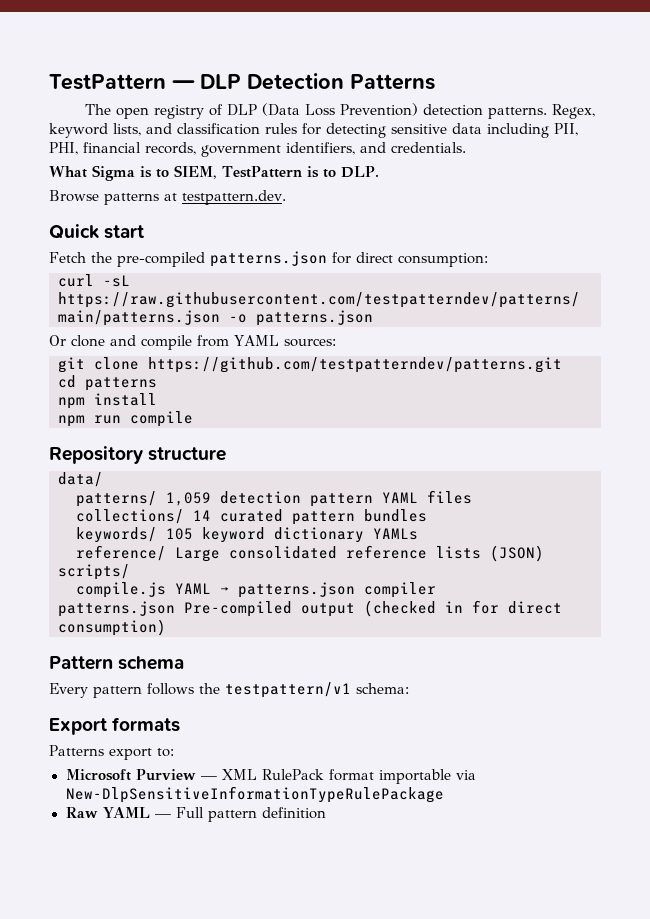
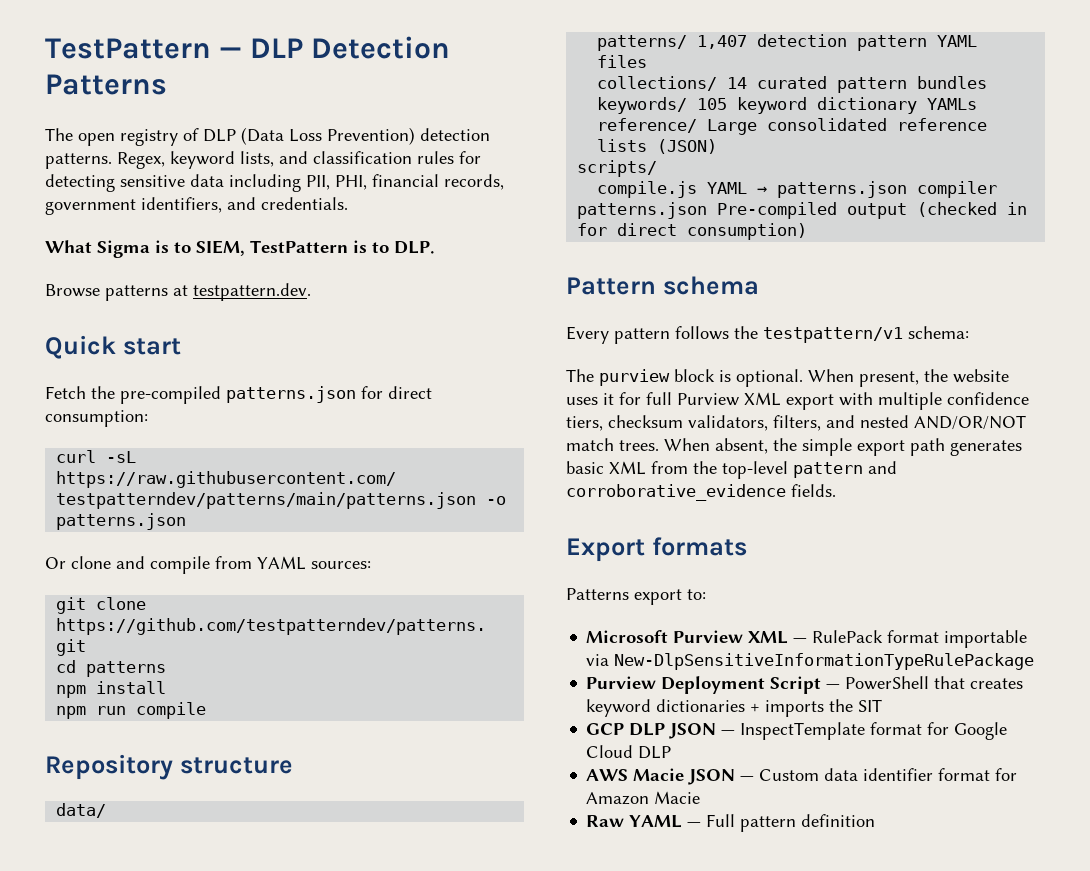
[166,492,211,506] 1,059 -> [697,35,748,49] 1,407
(409, 688) none -> [566,369,1009,387] [566,392,1029,410] [566,415,1026,431] [566,438,1022,456] [566,461,897,479] [566,484,836,501] // The purview block is optional. When present, the website uses it for full Purview XML export with multiple confidence tiers, checksum validators, filters, and nested AND/OR/NOT match trees. When absent, the simple export path generates basic XML from the top-level pattern and corroborative_evidence fields.
[200,769,257,780] — XML -> [748,631,808,644] XML —
(444, 794) none -> [586,676,1024,694] [586,699,883,717] [586,722,1008,740] [586,745,672,759] [586,768,1018,785] [586,791,701,805] // Purview Deployment Script — PowerShell that creates keyword dictionaries + imports the SIT // GCP DLP JSON — InspectTemplate format for Google Cloud DLP // AWS Macie JSON — Custom data identifier format for Amazon Macie

